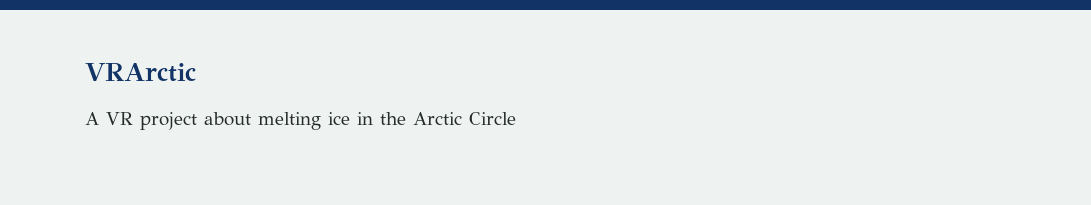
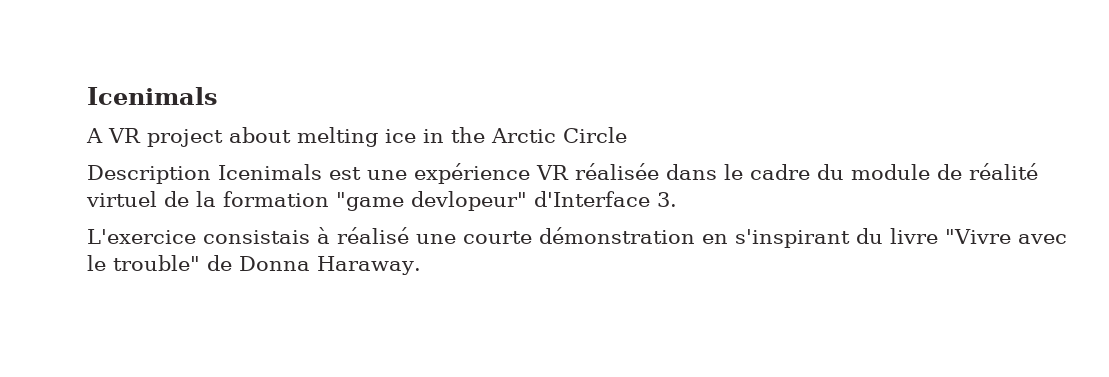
[85,63,196,82] VRArctic -> [87,87,218,105] Icenimals
(516, 118) none -> [87,163,1038,184] [86,191,677,211] [87,227,1067,248] [87,255,421,275] // Description Icenimals est une expérience VR réalisée dans le cadre du module de réalité virtuel de la formation "game devlopeur" d'Interface 3. // L'exercice consistais à réalisé une courte démonstration en s'inspirant du livre "Vivre avec le trouble" de Donna Haraway.

